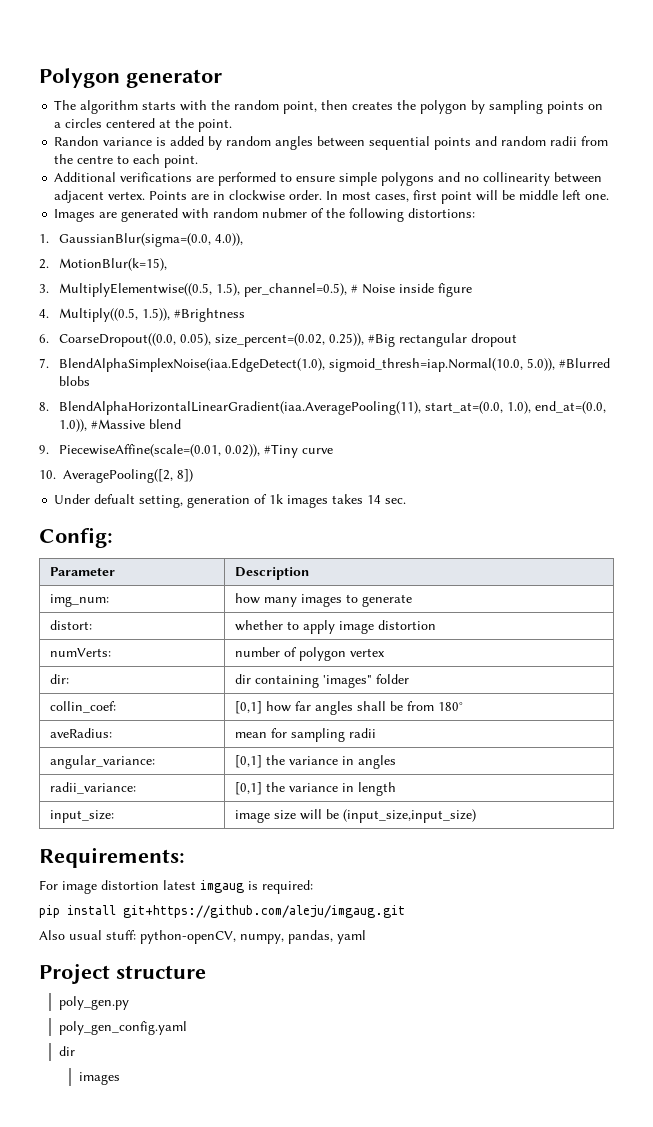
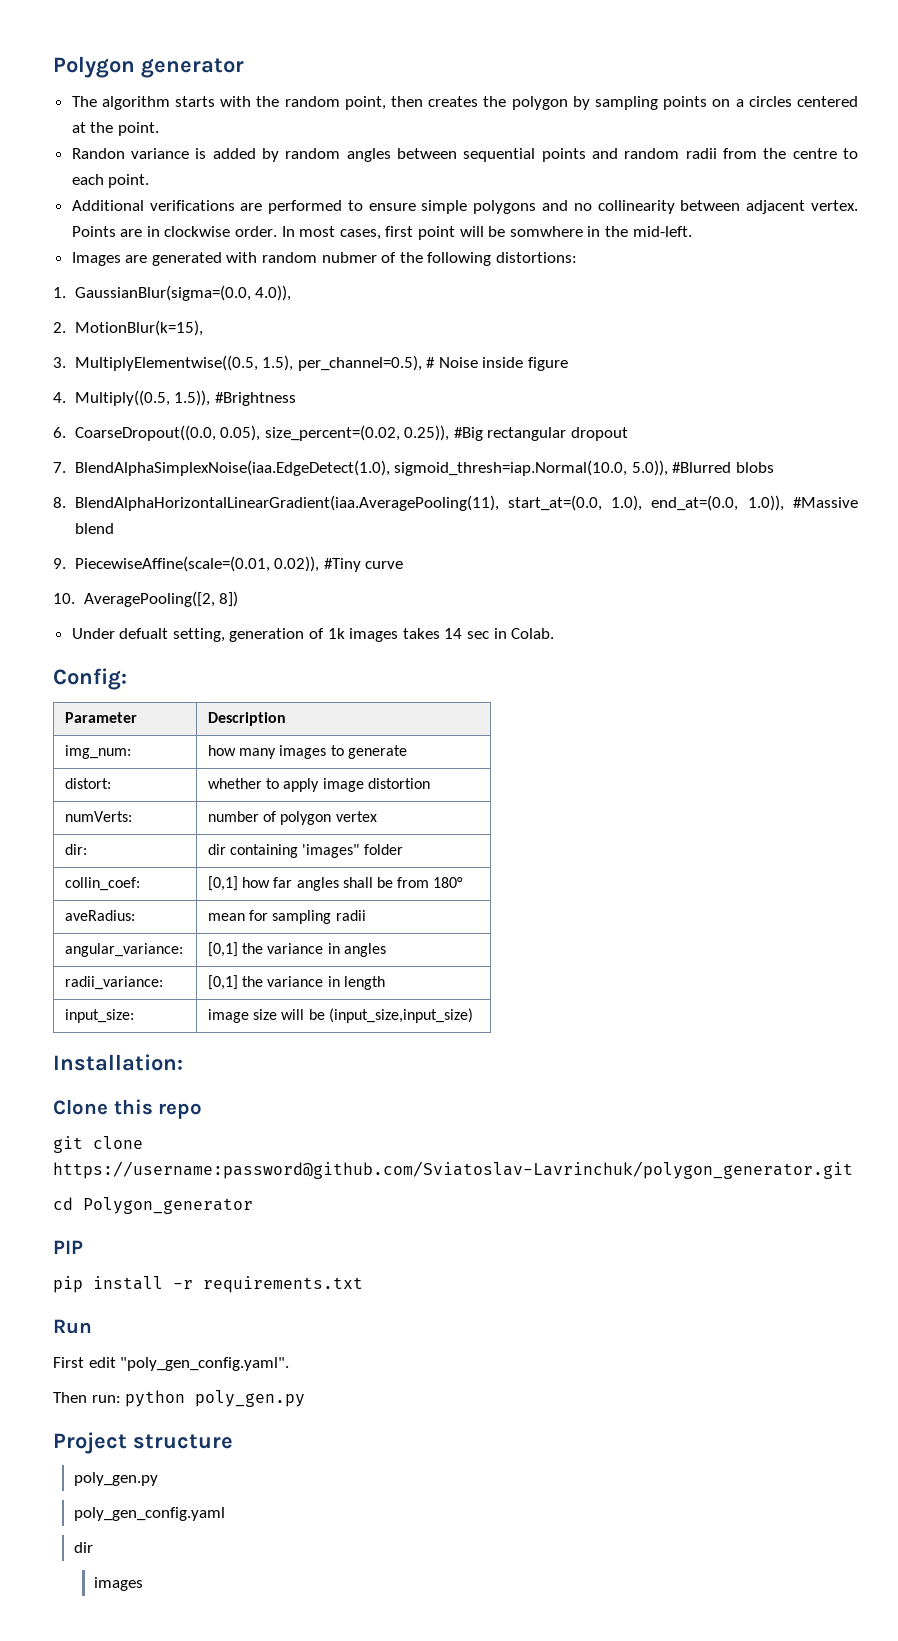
[519,190,610,200] middle left one. -> [509,226,692,237] somwhere in the mid-left.
[385,498,407,504] sec. -> [467,628,555,639] sec in Colab.
[39,847,185,868] [39,880,313,894] [39,905,405,918] [39,930,366,944] Requirements: // For image distortion latest imgaug is required: // pip install git+https://github.com/aleju/imgaug.git // Also usual stuff: python-openCV, numpy, pandas, yaml -> [53,1054,183,1071] [53,1099,203,1119] [53,1136,143,1153] [53,1161,853,1179] [53,1197,253,1214] [53,1240,83,1254] [53,1276,363,1293] [53,1319,92,1334] [53,1357,290,1371] [53,1390,306,1407] Installation: // Clone this repo // git clone https://username:password@github.com/Sviatoslav-Lavrinchuk/polygon_generator.git // cd Polygon_generator // PIP // pip install -r requirements.txt // Run // First edit "poly_gen_config.yaml". // Then run: python poly_gen.py

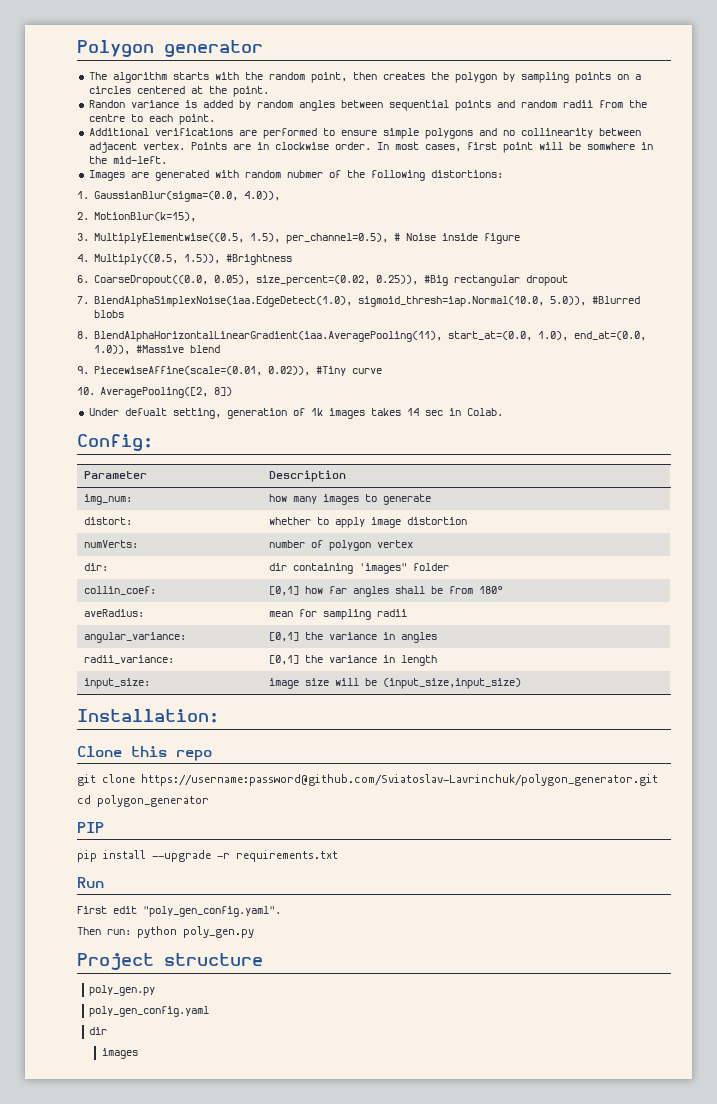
[83,1197,253,1214] Polygon_generator -> [97,795,209,807] polygon_generator
(163, 1283) none -> [152,850,211,862] --upgrade

